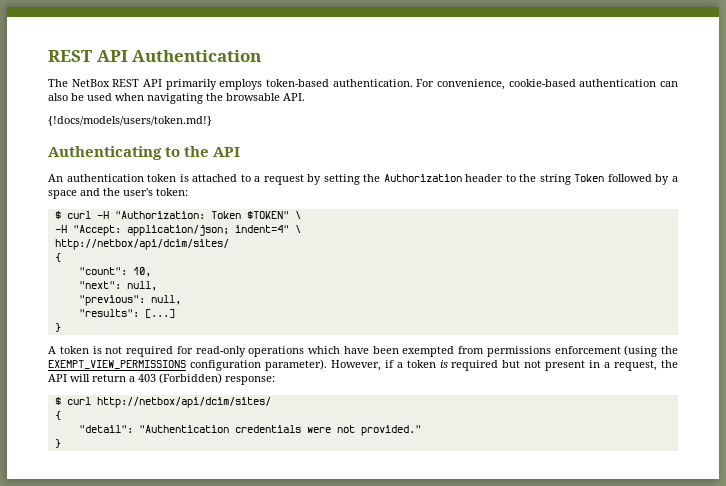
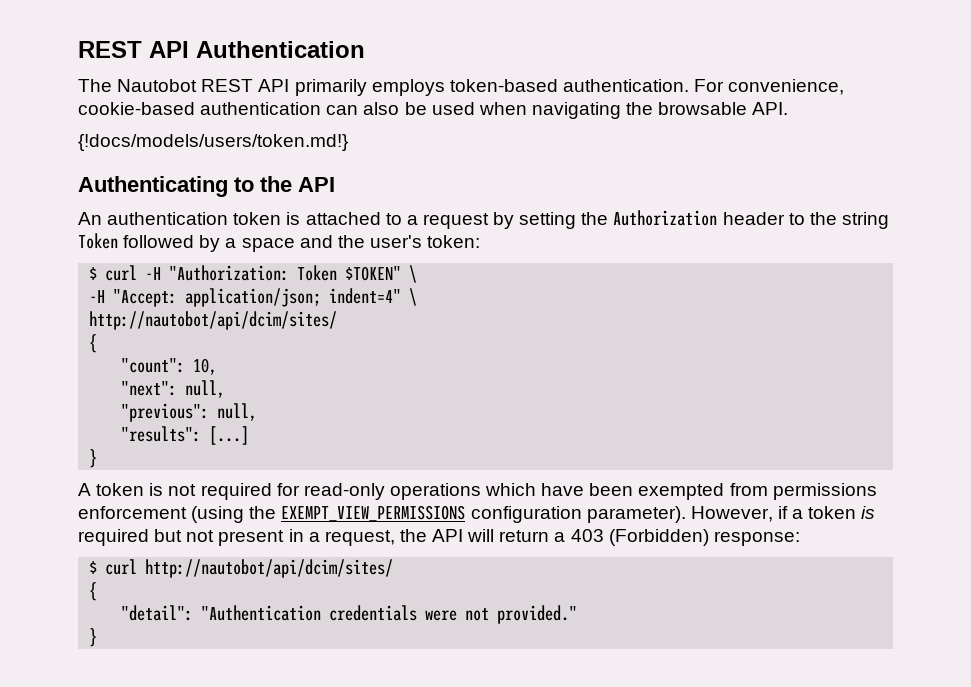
[71,79,110,87] NetBox -> [117,79,198,92] Nautobot
[54,239,229,250] http://netbox/api/dcim/sites/ -> [89,311,338,330] http://nautobot/api/dcim/sites/
[96,397,271,408] http://netbox/api/dcim/sites/ -> [145,559,394,578] http://nautobot/api/dcim/sites/

